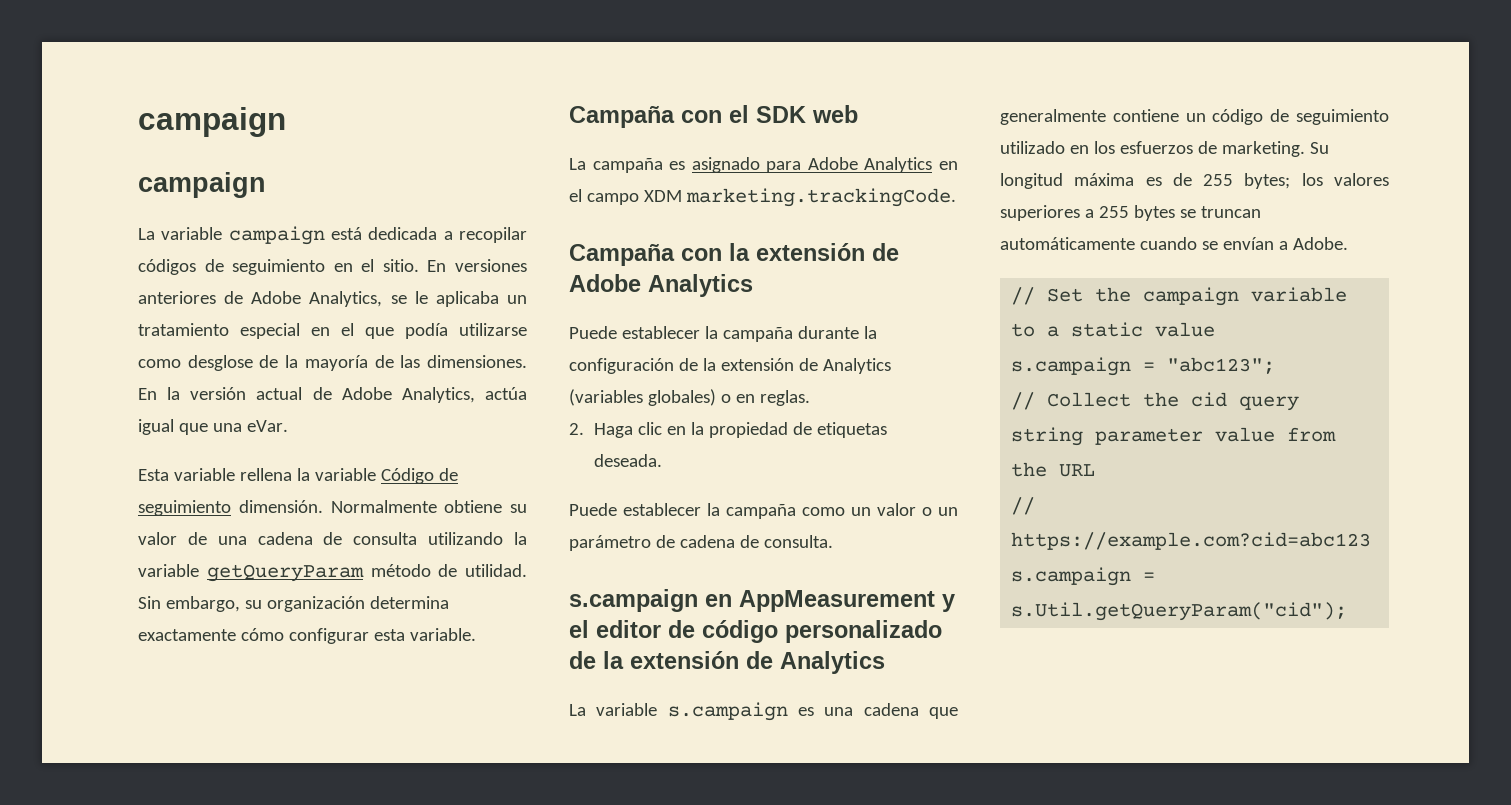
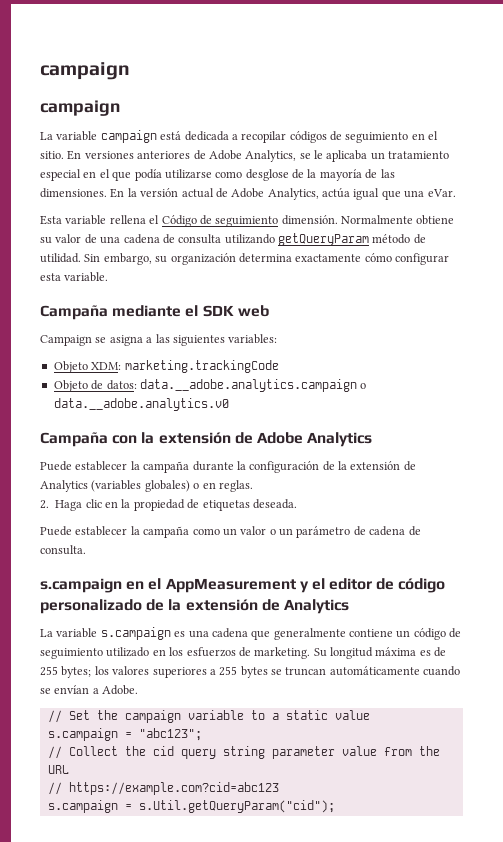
[296,468,376,481] la variable -> [149,215,160,224] el
[514,532,527,545] [138,564,199,577] la variable -> (275, 239) none
[681,110,722,123] con -> [112,305,182,317] mediante
[569,157,958,173] [569,188,956,207] La campaña es asignado para Adobe Analytics en el campo XDM marketing.trackingCode. -> [40,334,278,346] [53,360,279,373] [53,379,367,392] [53,398,229,411] Campaign se asigna a las siguientes variables: // Objeto XDM: marketing.trackingCode // Objeto de datos: data.__adobe.analytics.campaign o data.__adobe.analytics.v0
(732, 600) none -> [148,578,162,590] el

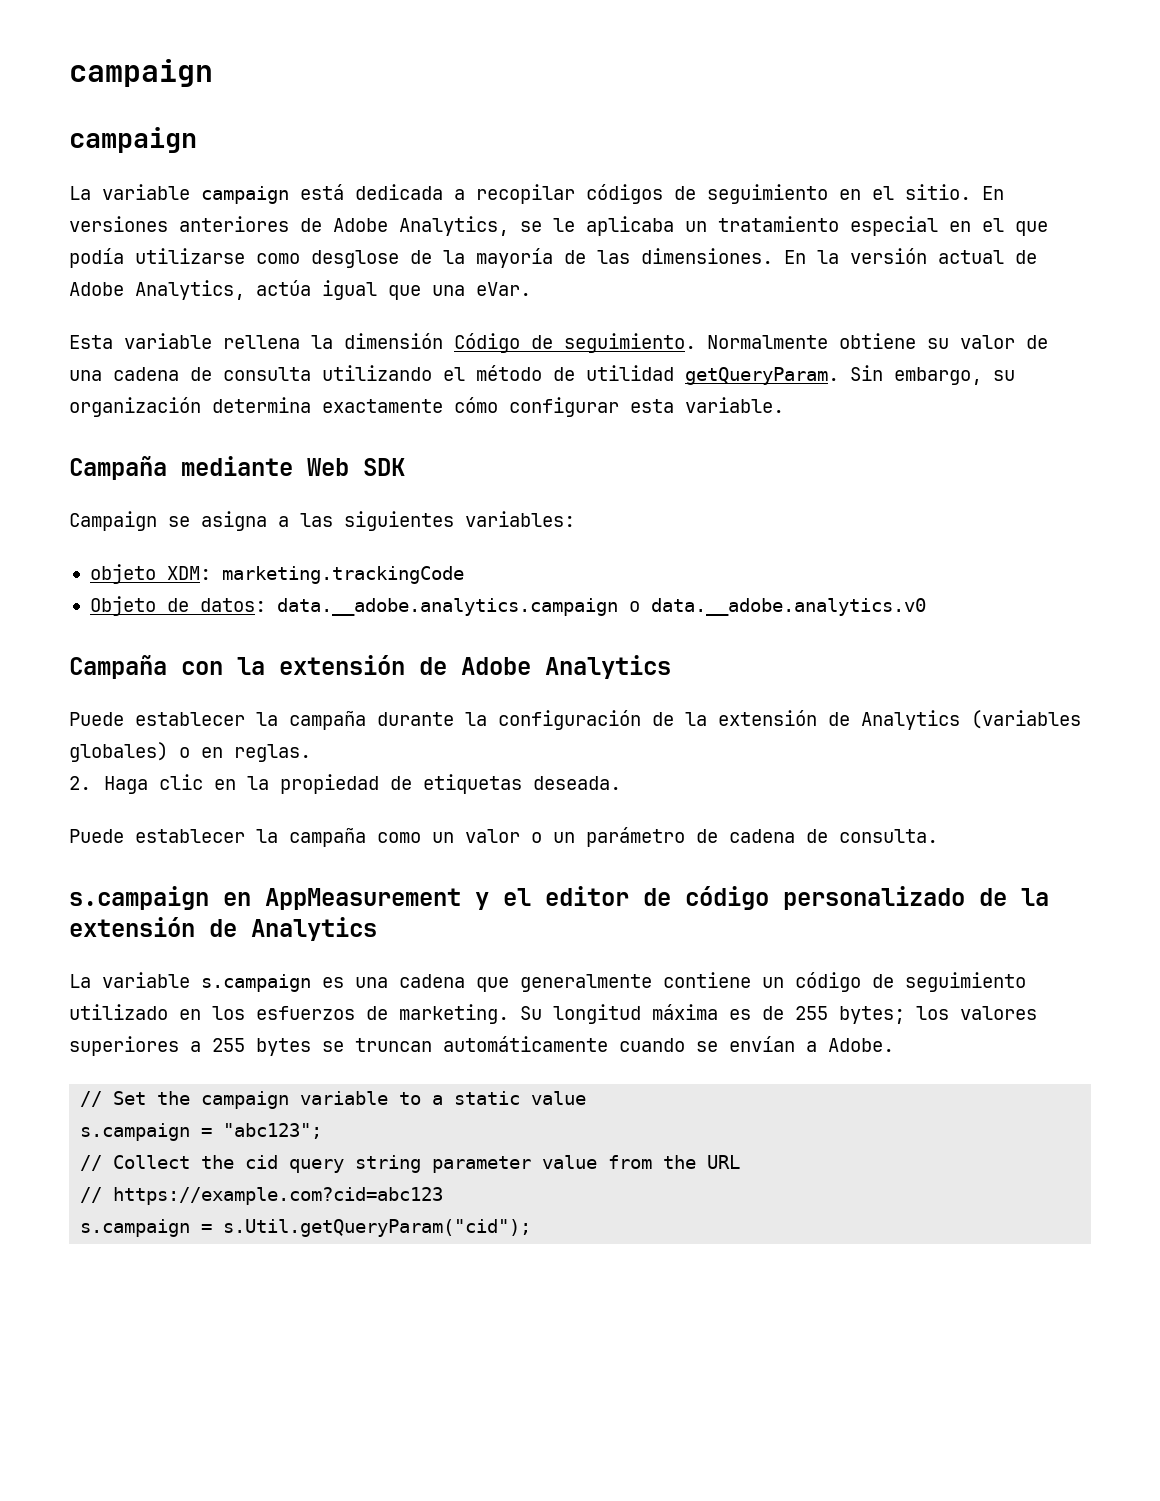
[149,215,338,227] el Código de seguimiento dimensión. -> [311,333,696,353] la dimensión Código de seguimiento.
[278,233,369,246] getQueryParam -> [443,367,465,381] el
[40,253,81,263] utilidad. -> [586,365,839,385] utilidad getQueryParam.
[185,305,199,317] el -> [307,458,349,476] Web
[237,305,269,317] web -> (405, 467) none
[53,361,88,373] Objeto -> [89,564,156,584] objeto
[148,578,162,590] el -> (251, 899) none

